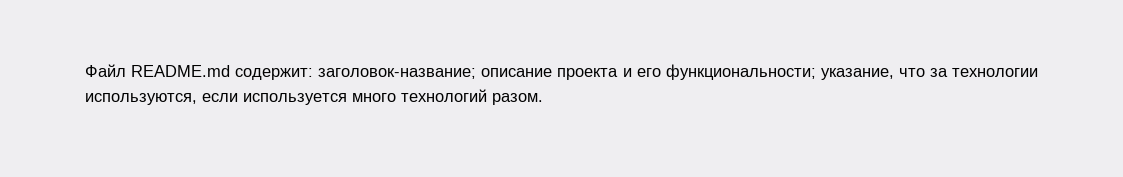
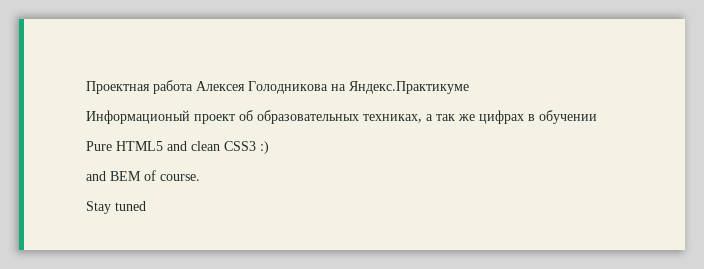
[85,64,1039,80] [85,89,543,105] Файл README.md содержит: заголовок-название; описание проекта и его функциональности; указание, что за технологии используются, если используется много технологий разом. -> [86,80,469,94] [86,110,597,124] [86,141,269,154] [86,170,200,181] [86,201,146,214] Проектная работа Алексея Голодникова на Яндекс.Практикуме // Информационый проект об образовательных техниках, а так же цифрах в обучении // Pure HTML5 and clean CSS3 :) // and BEM of course. // Stay tuned

